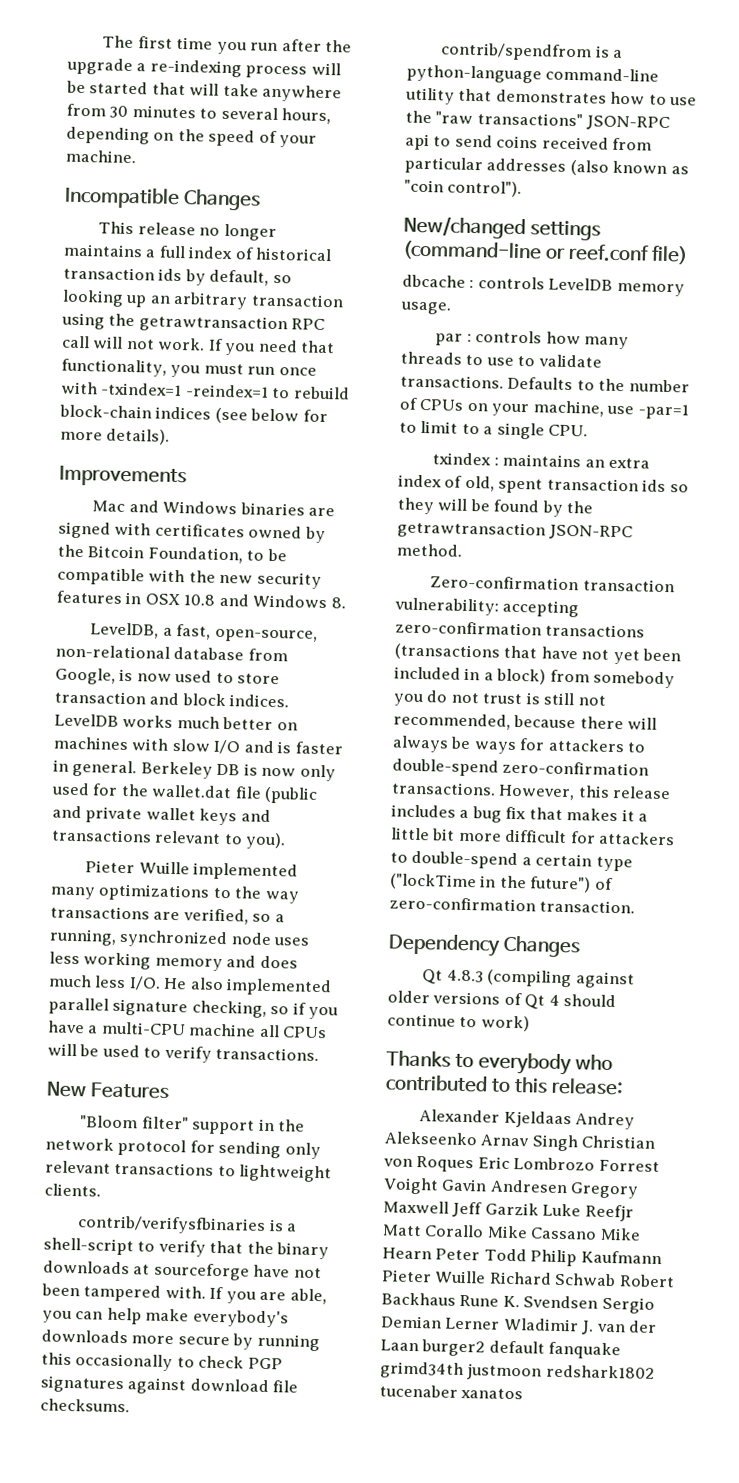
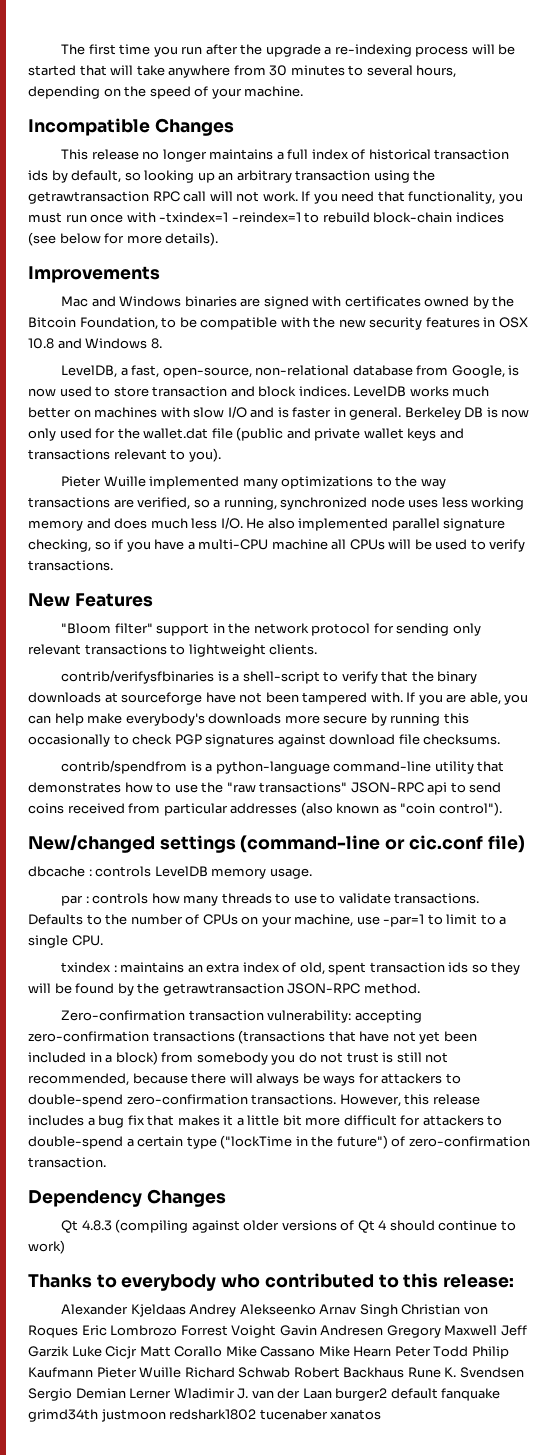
[567,243,649,263] reef.conf -> [408,835,483,850] cic.conf
[584,1204,634,1222] Reefjr -> [105,1346,138,1359] Cicjr

